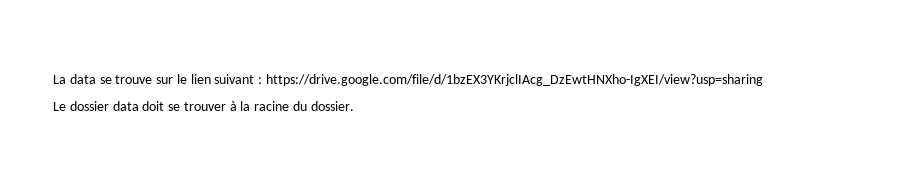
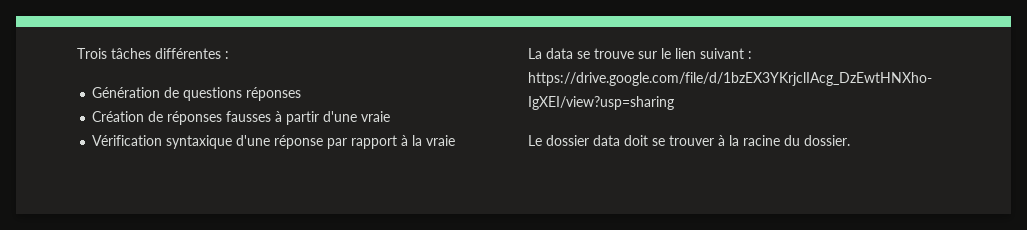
(53, 79) none -> [77,48,229,59] [92,87,302,101] [92,111,391,125] [92,135,456,149] Trois tâches différentes : // Génération de questions réponses // Création de réponses fausses à partir d'une vraie // Vérification syntaxique d'une réponse par rapport à la vraie //

